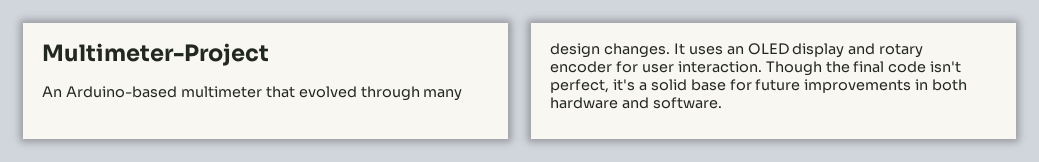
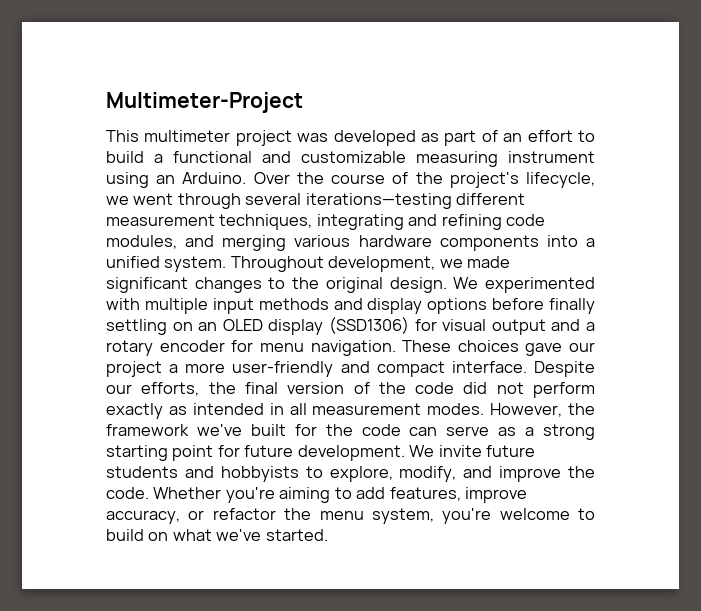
[42,86,463,101] [550,43,924,58] [550,61,962,76] [550,79,968,93] [550,97,722,109] An Arduino-based multimeter that evolved through many design changes. It uses an OLED display and rotary encoder for user interaction. Though the final code isn't perfect, it's a solid base for future improvements in both hardware and software. -> [106,130,595,146] [106,151,595,167] [106,172,595,188] [106,193,526,209] [106,214,546,230] [106,235,595,251] [106,256,511,272] [106,277,595,293] [106,298,595,314] [106,317,596,335] [106,340,595,356] [106,361,595,377] [106,382,596,398] [106,403,595,419] [106,424,595,440] [106,445,536,461] [106,466,595,482] [106,487,528,503] [106,508,595,524] [106,529,328,541] This multimeter project was developed as part of an effort to build a functional and customizable measuring instrument using an Arduino. Over the course of the project's lifecycle, we went through several iterations—testing different measurement techniques, integrating and refining code modules, and merging various hardware components into a unified system. Throughout development, we made significant changes to the original design. We experimented with multiple input methods and display options before finally settling on an OLED display (SSD1306) for visual output and a rotary encoder for menu navigation. These choices gave our project a more user-friendly and compact interface. Despite our efforts, the final version of the code did not perform exactly as intended in all measurement modes. However, the framework we've built for the code can serve as a strong starting point for future development. We invite future students and hobbyists to explore, modify, and improve the code. Whether you're aiming to add features, improve accuracy, or refactor the menu system, you're welcome to build on what we've started.

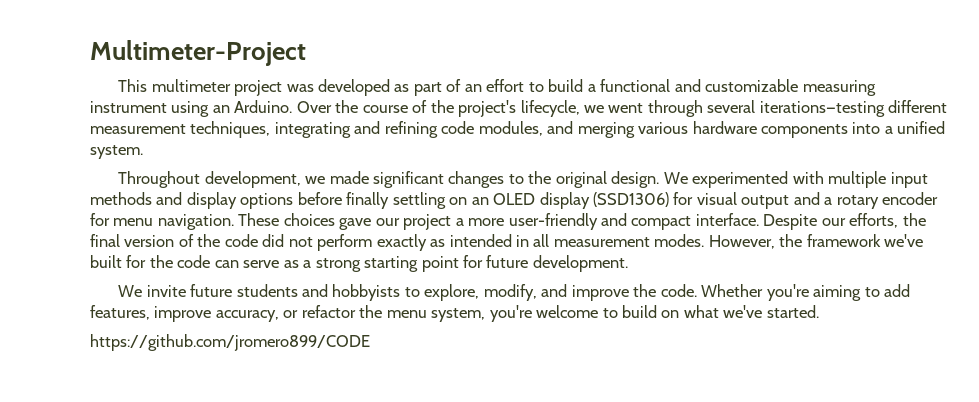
(227, 264) none -> (143, 152) //
(405, 453) none -> (628, 263) //
(328, 535) none -> [90,334,370,351] // https://github.com/jromero899/CODE

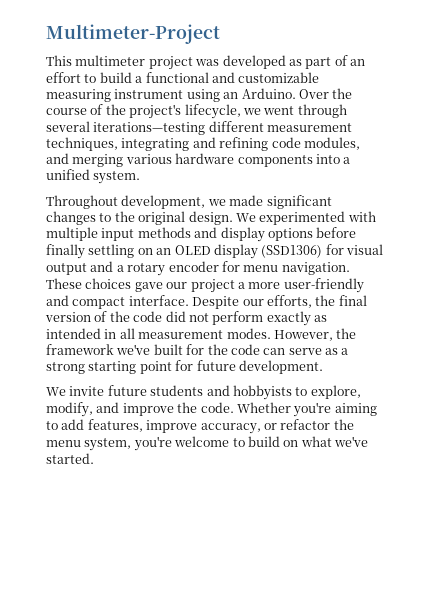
[90,334,370,351] // https://github.com/jromero899/CODE -> (94, 458) none

